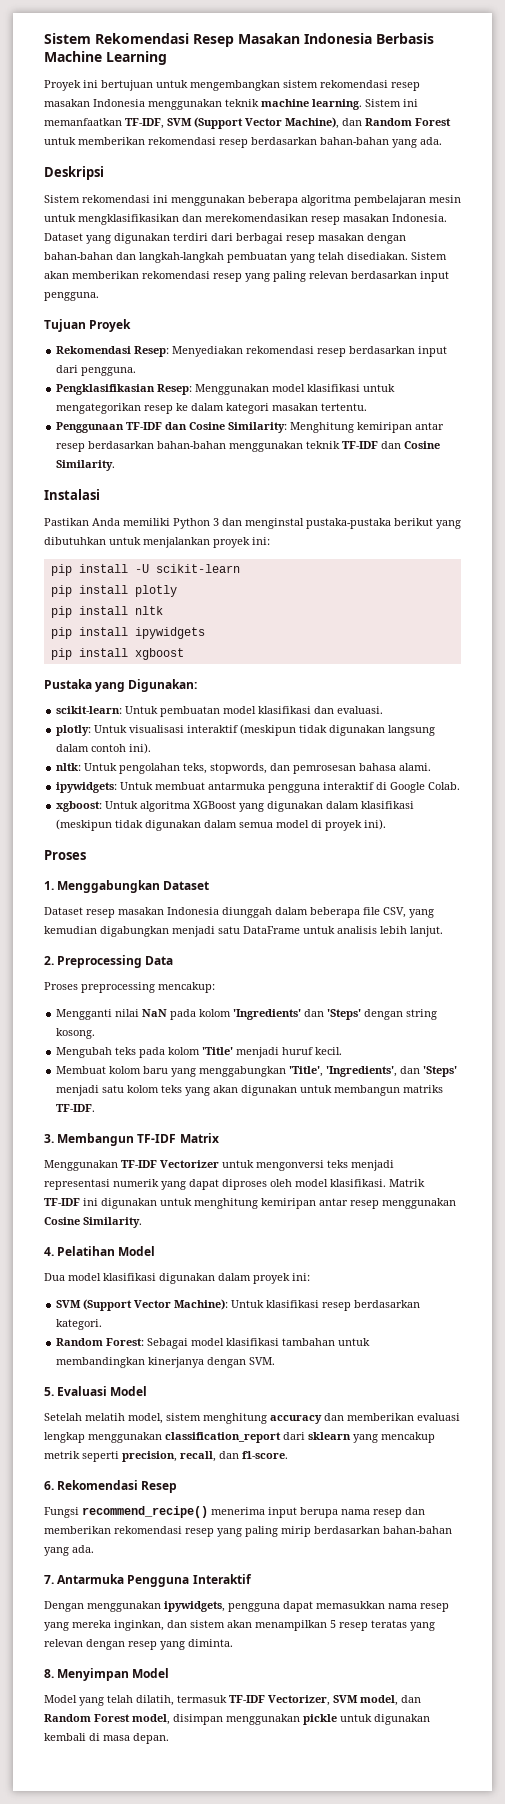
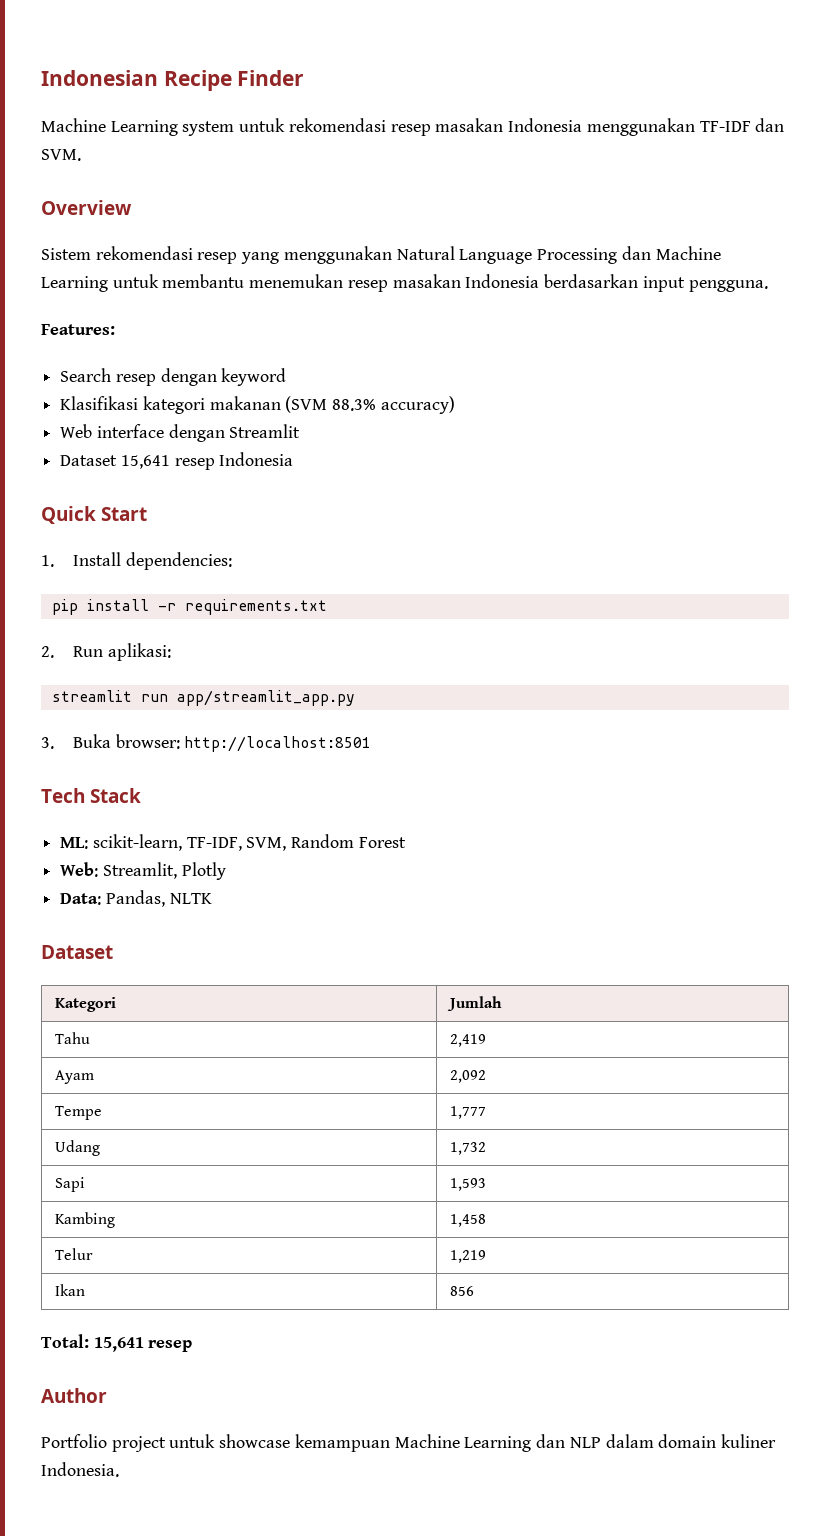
[44,33,434,47] [44,51,167,65] [44,80,318,91] Sistem Rekomendasi Resep Masakan Indonesia Berbasis Machine Learning // Proyek ini bertujuan untuk mengembangkan sistem -> [41,70,305,91] [41,118,286,136] Indonesian Recipe Finder // Machine Learning system untuk
[225,99,418,110] [44,117,451,129] [44,137,442,148] [44,166,104,180] [44,195,461,206] [44,214,447,225] [44,233,406,244] [44,252,447,263] [44,271,449,282] [44,292,99,301] [44,319,132,332] [56,346,448,357] [56,365,137,376] [56,384,396,395] [56,403,368,414] [56,422,445,433] [56,441,441,452] [56,460,116,471] [44,489,100,500] [44,518,461,529] [44,537,270,548] [50,564,240,576] [50,585,177,597] [50,606,163,618] [50,627,205,639] [50,648,184,660] [44,679,198,692] [56,706,384,717] [56,724,436,736] [56,743,152,754] [56,763,432,774] [56,782,461,793] [56,801,415,812] [56,819,387,831] [44,850,86,860] [44,880,210,893] [44,907,434,918] [44,926,443,937] [44,955,174,968] [44,982,215,993] [56,1009,438,1020] [56,1028,96,1039] [56,1047,343,1058] [56,1066,458,1077] [56,1085,444,1096] [56,1104,96,1112] [44,1133,219,1146] [44,1160,394,1171] [44,1179,425,1190] [44,1198,456,1209] [44,1217,142,1228] [44,1246,156,1256] [44,1273,310,1284] [56,1299,421,1311] [56,1319,103,1330] [56,1338,371,1349] [56,1357,276,1368] [44,1386,148,1396] [44,1413,460,1424] [44,1432,435,1443] [44,1451,288,1462] [44,1480,178,1493] [44,1506,425,1518] [44,1526,452,1537] [44,1545,94,1556] [44,1574,252,1587] [44,1601,449,1612] [44,1620,435,1631] [44,1639,233,1650] [44,1668,170,1681] [44,1695,421,1706] [44,1714,430,1725] [44,1733,169,1744] teknik machine learning. Sistem ini memanfaatkan TF-IDF, SVM (Support Vector Machine), dan Random Forest untuk memberikan rekomendasi resep berdasarkan bahan-bahan yang ada. // Deskripsi // Sistem rekomendasi ini menggunakan beberapa algoritma pembelajaran mesin untuk mengklasifikasikan dan merekomendasikan resep masakan Indonesia. Dataset yang digunakan terdiri dari berbagai resep masakan dengan bahan-bahan dan langkah-langkah pembuatan yang telah disediakan. Sistem akan memberikan rekomendasi resep yang paling relevan berdasarkan input pengguna. // Tujuan Proyek // Rekomendasi Resep: Menyediakan rekomendasi resep berdasarkan input dari pengguna. // Pengklasifikasian Resep: Menggunakan model klasifikasi untuk mengategorikan resep ke dalam kategori masakan tertentu. // Penggunaan TF-IDF dan Cosine Similarity: Menghitung kemiripan antar resep berdasarkan bahan-bahan menggunakan teknik TF-IDF dan Cosine Similarity. // Instalasi // Pastikan Anda memiliki Python 3 dan menginstal pustaka-pustaka berikut yang dibutuhkan untuk menjalankan proyek ini: // pip install -U scikit-learn // pip install plotly // pip install nltk // pip install ipywidgets // pip install xgboost // Pustaka yang Digunakan: // scikit-learn: Untuk pembuatan model klasifikasi dan evaluasi. // plotly: Untuk visualisasi interaktif (meskipun tidak digunakan langsung dalam contoh ini). // nltk: Untuk pengolahan teks, stopwords, dan pemrosesan bahasa alami. // ipywidgets: Untuk membuat antarmuka pengguna interaktif di Google Colab. // xgboost: Untuk algoritma XGBoost yang digunakan dalam klasifikasi (meskipun tidak digunakan dalam semua model di proyek ini). // Proses // 1. Menggabungkan Dataset // Dataset resep masakan Indonesia diunggah dalam beberapa file CSV, yang kemudian digabungkan menjadi satu DataFrame untuk analisis lebih lanjut. // 2. Preprocessing Data // Proses preprocessing mencakup: // Mengganti nilai NaN pada kolom 'Ingredients' dan 'Steps' dengan string kosong. // Mengubah teks pada kolom 'Title' menjadi huruf kecil. // Membuat kolom baru yang menggabungkan 'Title', 'Ingredients', dan 'Steps' menjadi satu kolom teks yang akan digunakan untuk membangun matriks TF-IDF. // 3. Membangun TF-IDF Matrix // Menggunakan TF-IDF Vectorizer untuk mengonversi teks menjadi representasi numerik yang dapat diproses oleh model klasifikasi. Matrik TF-IDF ini digunakan untuk menghitung kemiripan antar resep menggunakan Cosine Similarity. // 4. Pelatihan Model // Dua model klasifikasi digunakan dalam proyek ini: // SVM (Support Vector Machine): Untuk klasifikasi resep berdasarkan kategori. // Random Forest: Sebagai model klasifikasi tambahan untuk membandingkan kinerjanya dengan SVM. // 5. Evaluasi Model // Setelah melatih model, sistem menghitung accuracy dan memberikan evaluasi lengkap menggunakan classification_report dari sklearn yang mencakup metrik seperti precision, recall, dan f1-score. // 6. Rekomendasi Resep // Fungsi recommend_recipe() menerima input berupa nama resep dan memberikan rekomendasi resep yang paling mirip berdasarkan bahan-bahan yang ada. // 7. Antarmuka Pengguna Interaktif // Dengan menggunakan ipywidgets, pengguna dapat memasukkan nama resep yang mereka inginkan, dan sistem akan menampilkan 5 resep teratas yang relevan dengan resep yang diminta. // 8. Menyimpan Model // Model yang telah dilatih, termasuk TF-IDF Vectorizer, SVM model, dan Random Forest model, disimpan menggunakan pickle untuk digunakan kembali di masa depan. -> [699,118,785,132] [41,149,81,161] [41,200,132,215] [41,246,721,264] [41,274,768,292] [41,324,115,335] [60,368,287,386] [60,396,455,414] [60,424,301,442] [60,452,294,470] [41,506,148,524] [41,552,232,570] [51,599,327,615] [41,643,171,661] [51,690,355,706] [41,734,372,752] [41,788,142,803] [60,834,406,851] [60,862,226,880] [60,890,212,907] [41,945,113,959] [54,997,116,1012] [446,996,502,1011] [54,1032,90,1044] [449,1034,486,1047] [54,1070,94,1084] [449,1070,486,1083] [54,1106,102,1120] [449,1106,486,1119] [54,1140,100,1156] [449,1142,486,1155] [54,1177,85,1192] [449,1178,486,1191] [54,1212,115,1228] [449,1214,486,1227] [54,1248,93,1260] [449,1250,486,1263] [54,1284,85,1296] [449,1286,474,1296] [41,1334,193,1352] [41,1388,107,1403] [41,1434,776,1452] [41,1462,119,1477] TF-IDF dan SVM. // Overview // Sistem rekomendasi resep yang menggunakan Natural Language Processing dan Machine Learning untuk membantu menemukan resep masakan Indonesia berdasarkan input pengguna. // Features: // Search resep dengan keyword // Klasifikasi kategori makanan (SVM 88.3% accuracy) // Web interface dengan Streamlit // Dataset 15,641 resep Indonesia // Quick Start // 1. Install dependencies: // pip install -r requirements.txt // 2. Run aplikasi: // streamlit run app/streamlit_app.py // 3. Buka browser: http://localhost:8501 // Tech Stack // ML: scikit-learn, TF-IDF, SVM, Random Forest // Web: Streamlit, Plotly // Data: Pandas, NLTK // Dataset // Kategori | Jumlah // Tahu | 2,419 // Ayam | 2,092 // Tempe | 1,777 // Udang | 1,732 // Sapi | 1,593 // Kambing | 1,458 // Telur | 1,219 // Ikan | 856 // Total: 15,641 resep // Author // Portfolio project untuk showcase kemampuan Machine Learning dan NLP dalam domain kuliner Indonesia.

